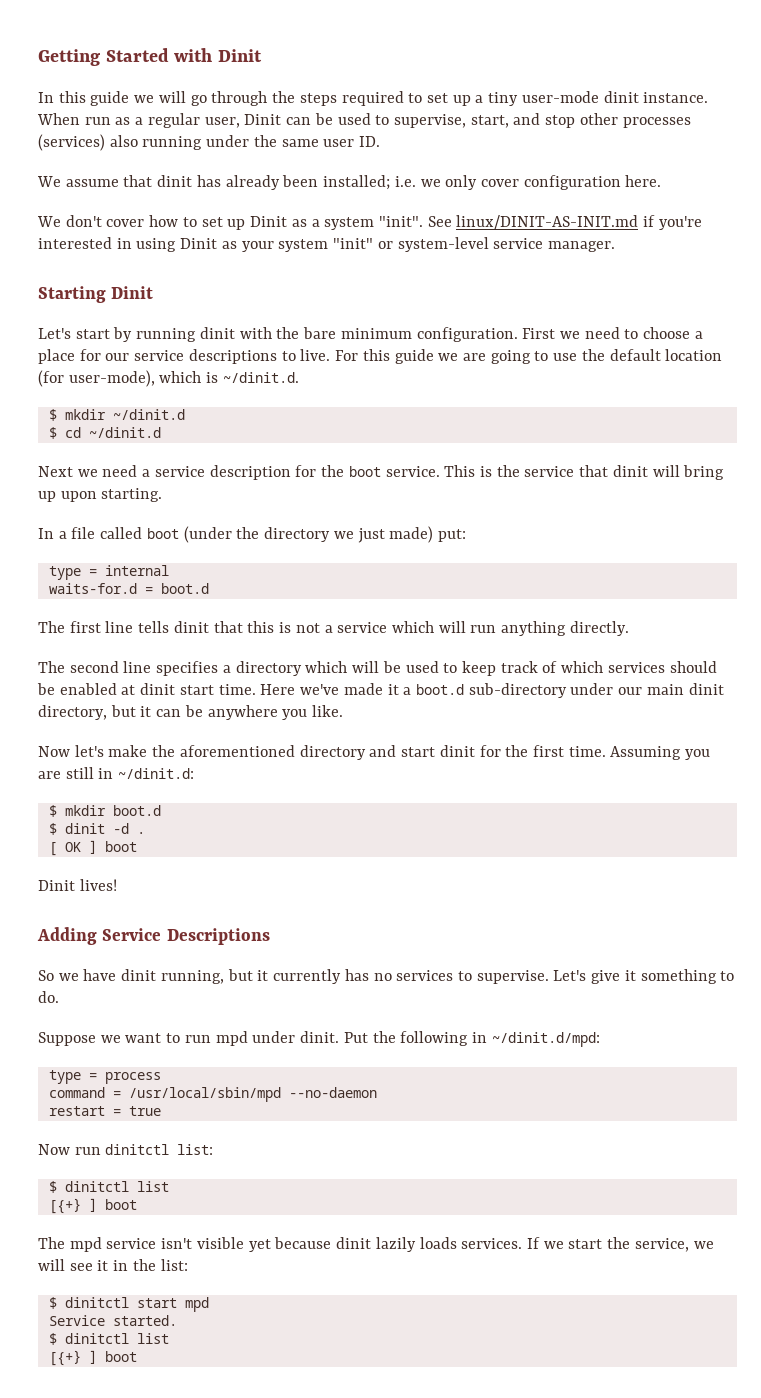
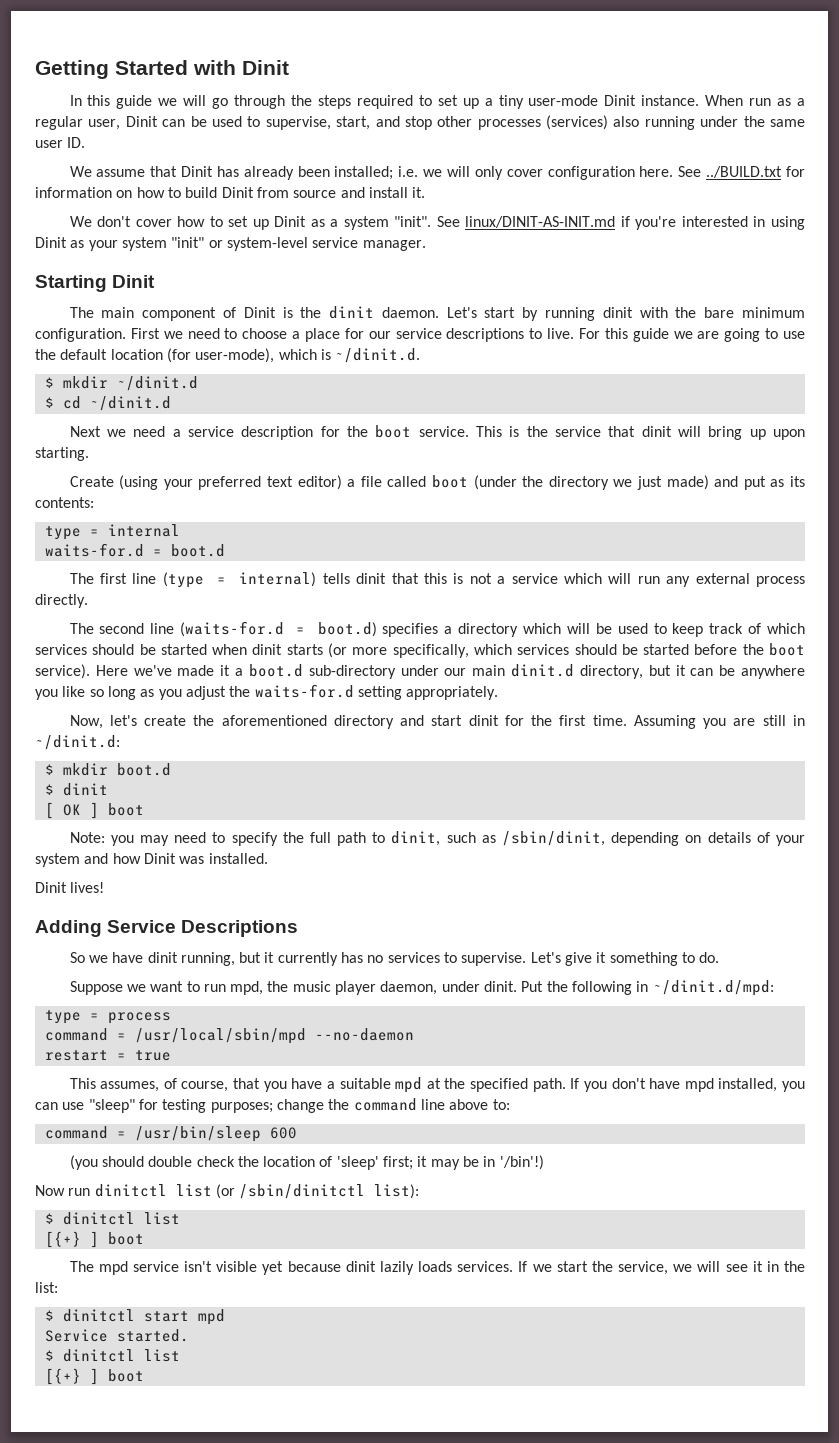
[603,91,639,103] dinit -> [604,95,637,106] Dinit
[157,175,193,187] dinit -> [181,166,214,177] Dinit
(441, 183) none -> [447,166,471,177] will
(662, 181) none -> [678,166,806,178] [35,187,426,198] See ../BUILD.txt for information on how to build Dinit from source and install it.
(154, 292) none -> [69,306,439,321] The main component of Dinit is the dinit daemon.
[38,528,54,539] In -> [69,475,342,490] Create (using your preferred text editor)
[437,529,466,542] put: -> [714,476,806,490] [35,497,94,508] and put as its contents:
(134, 627) none -> [162,572,317,588] (type = internal)
[501,621,567,636] anything -> [666,573,805,587] any external process
(152, 667) none -> [180,621,377,637] (waits-for.d = boot.d)
[59,683,256,695] enabled at dinit start time. -> [160,643,805,658] [35,664,90,679] started when dinit starts (or more specifically, which services should be started before the boot service).
[688,683,724,695] dinit -> [511,664,575,677] dinit.d
[312,705,344,717] [38,745,148,757] like. // Now let's make -> [62,684,499,700] [69,715,187,729] like so long as you adjust the waits-for.d setting appropriately. // Now, let's create
[112,823,145,834] -d . -> (108, 789) none
(137, 846) none -> [69,831,806,846] [35,853,268,867] // Note: you may need to specify the full path to dinit, such as /sbin/dinit, depending on details of your system and how Dinit was installed.
[215,1031,248,1046] mpd -> [230,981,438,995] mpd, the music player daemon,
(161, 1111) none -> [69,1077,805,1093] [35,1098,510,1113] [44,1126,297,1142] [69,1155,544,1170] // This assumes, of course, that you have a suitable mpd at the specified path. If you don't have mpd installed, you can use "sleep" for testing purposes; change the command line above to: // command = /usr/bin/sleep 600 // (you should double check the location of 'sleep' first; it may be in '/bin'!)
[177,1144,214,1155] list: -> [175,1184,420,1199] list (or /sbin/dinitctl list):

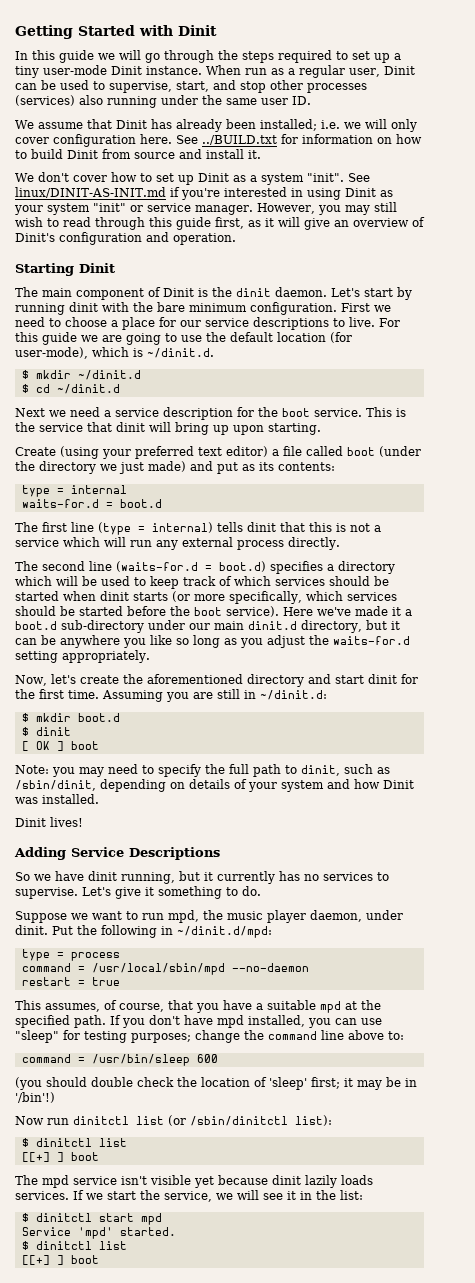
[226,237,308,251] system-level -> (143, 208) none
(426, 245) none -> [256,202,397,215] [15,217,425,230] [15,232,236,245] However, you may still wish to read through this guide first, as it will give an overview of Dinit's configuration and operation.
[44,1231,81,1248] [{+} -> [21,1152,50,1162] [[+]
(108, 1335) none -> [77,1227,113,1239] 'mpd'
[44,1368,81,1385] [{+} -> [21,1255,50,1265] [[+]

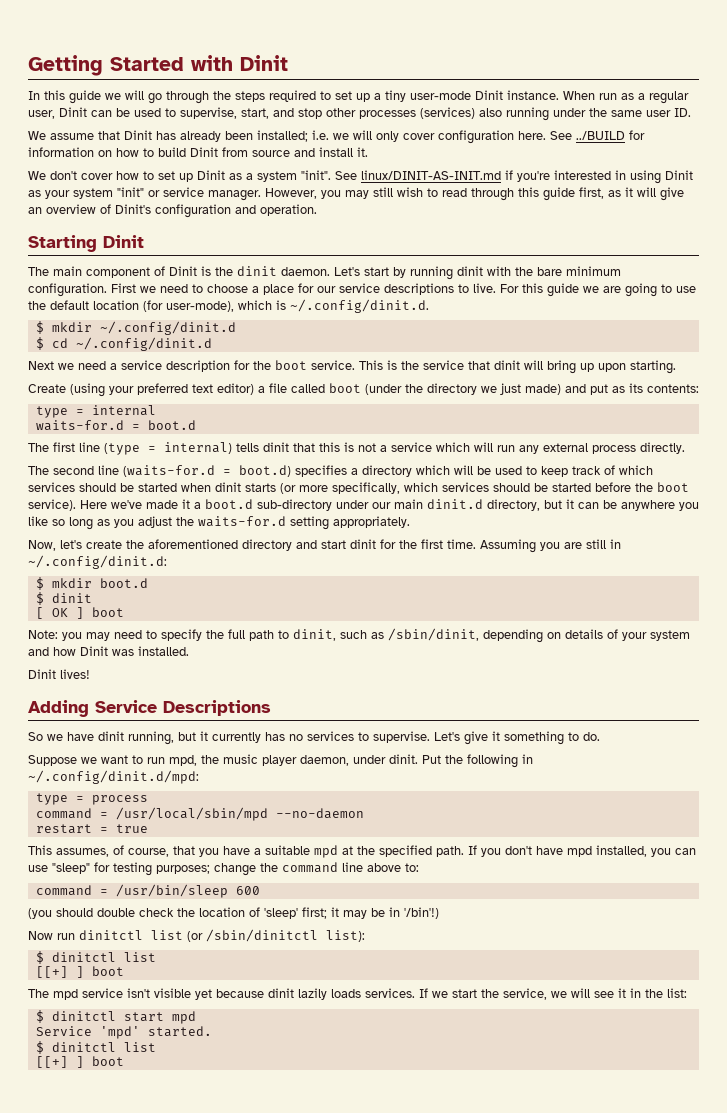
[202,135,277,145] ../BUILD.txt -> [576,131,625,140] ../BUILD
[147,348,214,358] [21,370,141,380] ~/dinit.d. // $ mkdir ~/dinit.d -> [290,299,429,313] [35,321,236,335] ~/.config/dinit.d. // $ mkdir ~/.config/dinit.d
[56,384,120,394] ~/dinit.d -> [75,337,212,351] ~/.config/dinit.d
[260,690,327,700] ~/dinit.d: -> [28,555,167,569] ~/.config/dinit.d:
[177,926,272,938] ~/dinit.d/mpd: -> [28,770,199,784] ~/.config/dinit.d/mpd:

